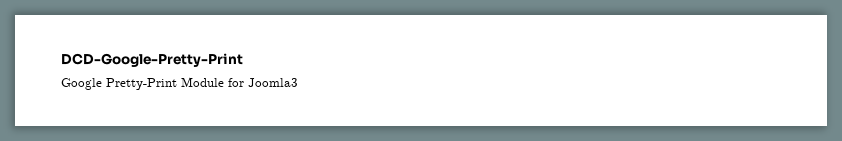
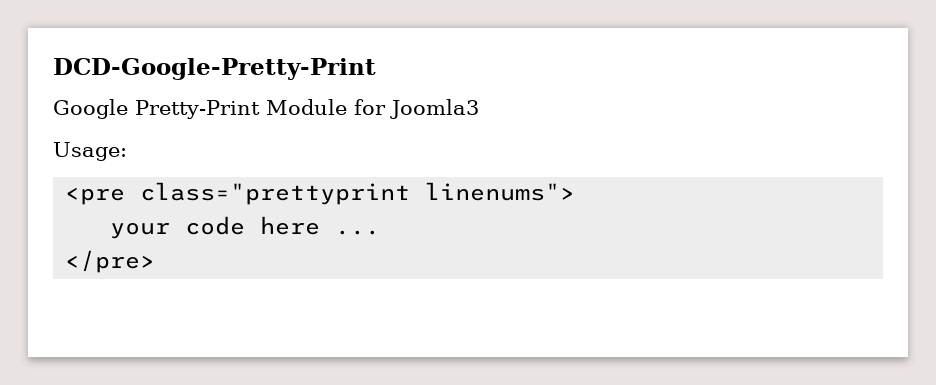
(298, 82) none -> [53,142,127,161] [65,182,576,205] [110,216,381,239] [65,250,156,273] // Usage: // <pre class="prettyprint linenums"> // your code here ... // </pre>

